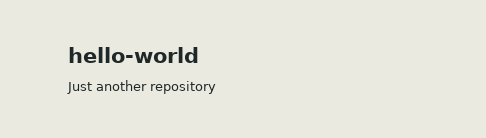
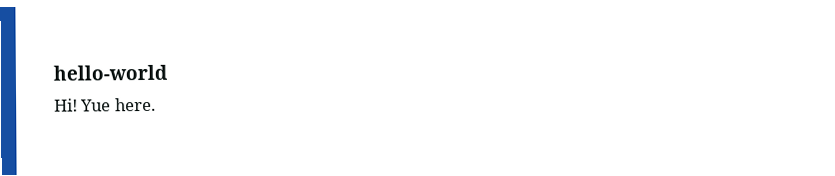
[67,80,216,94] Just another repository -> [54,97,156,112] Hi! Yue here.

